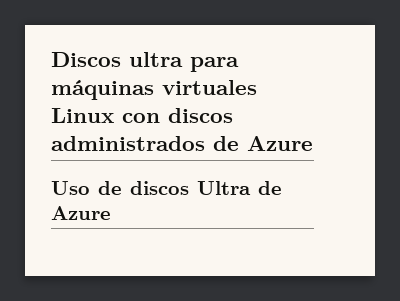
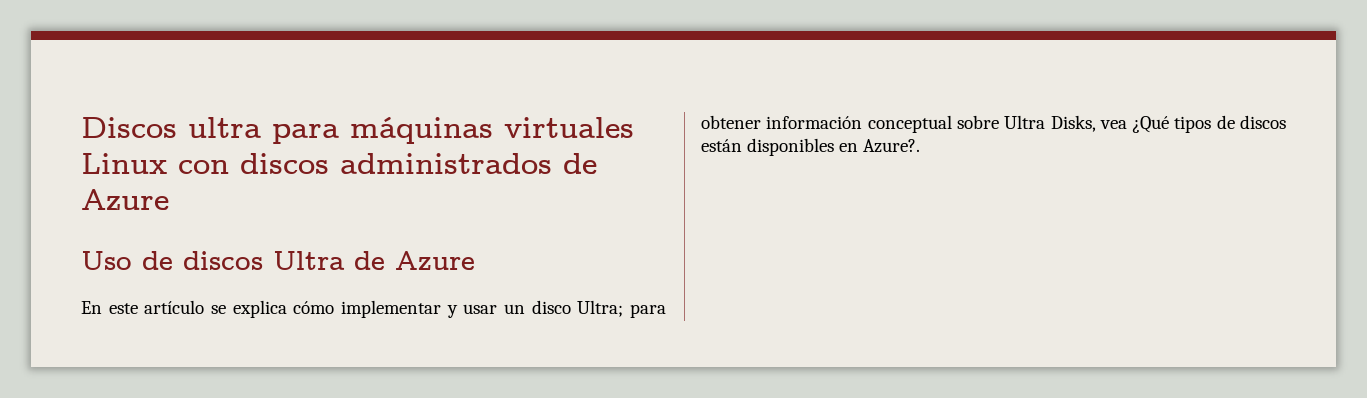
(111, 213) none -> [81,300,667,318] [701,115,1286,133] [701,138,921,156] // En este artículo se explica cómo implementar y usar un disco Ultra; para obtener información conceptual sobre Ultra Disks, vea ¿Qué tipos de discos están disponibles en Azure?.

